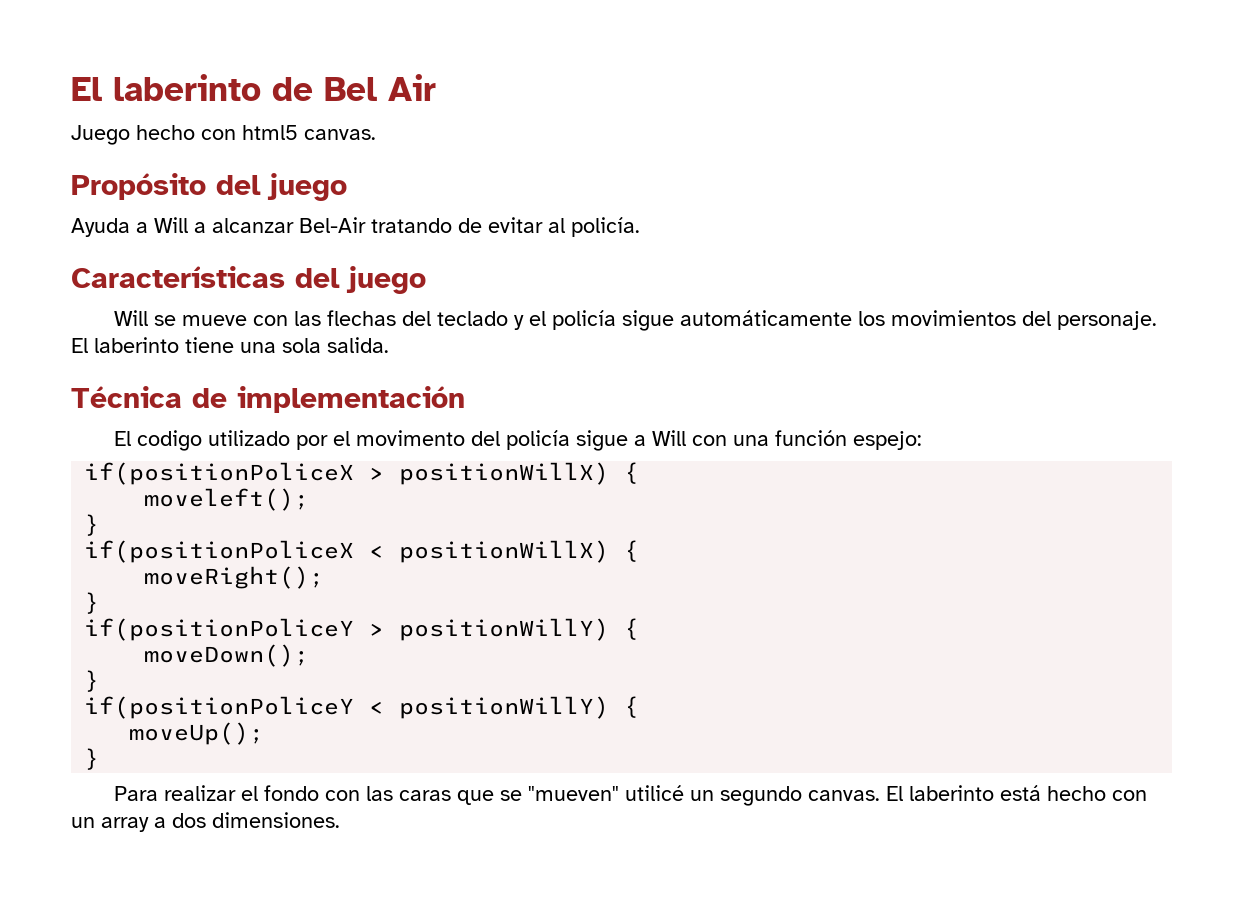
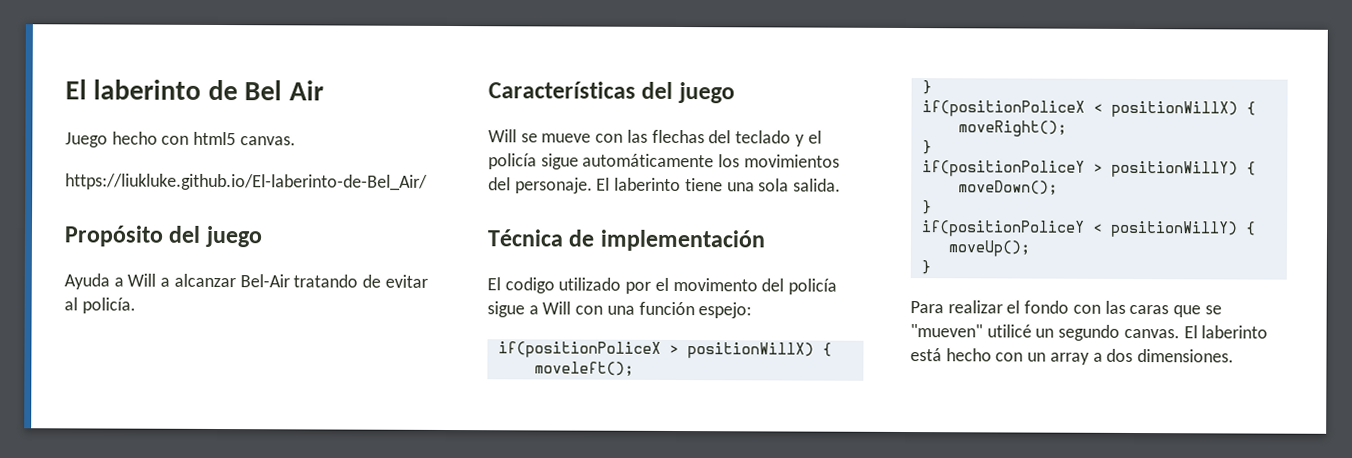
(376, 134) none -> [65,173,428,191] // https://liukluke.github.io/El-laberinto-de-Bel_Air/

